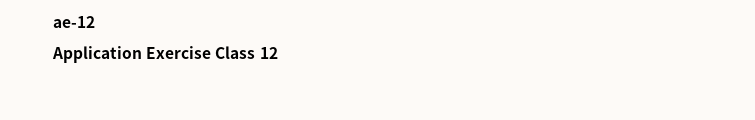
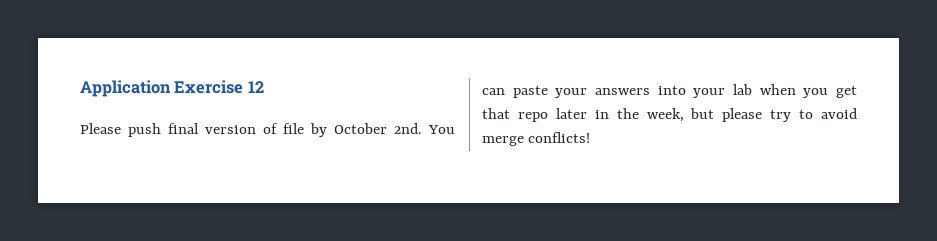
[53,16,95,28] ae-12 // -> (80, 88) none
[215,46,256,59] Class -> (244, 87) none
(278, 53) none -> [80,123,455,137] [482,84,857,98] [482,108,857,122] [482,132,591,146] // Please push final version of file by October 2nd. You can paste your answers into your lab when you get that repo later in the week, but please try to avoid merge conflicts!

